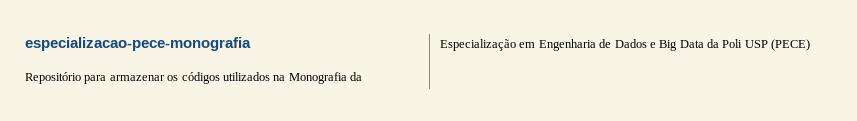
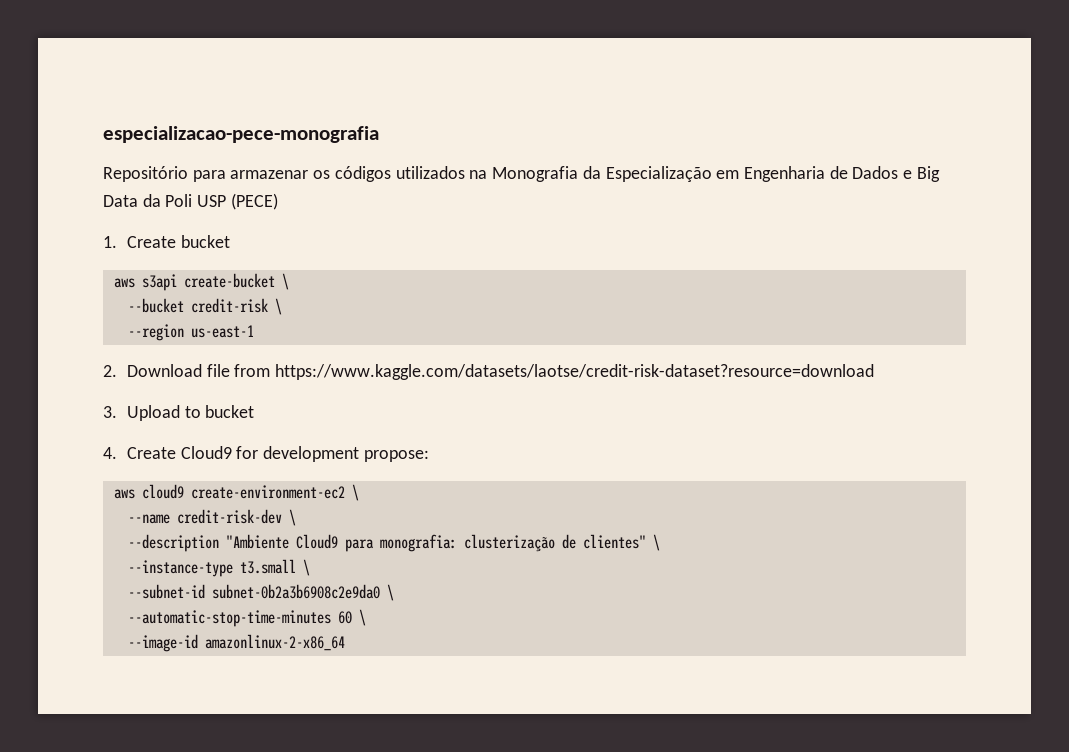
(811, 45) none -> [103,235,230,248] [113,273,289,291] [127,298,282,315] [127,324,254,341] [103,364,875,380] [103,405,255,421] [103,446,429,462] [113,484,359,501] [127,509,296,526] [127,534,660,552] [127,559,310,577] [127,584,394,601] [127,609,366,627] [127,634,345,652] // 1. Create bucket // aws s3api create-bucket \ // --bucket credit-risk \ // --region us-east-1 // 2. Download file from https://www.kaggle.com/datasets/laotse/credit-risk-dataset?resource=download // 3. Upload to bucket // 4. Create Cloud9 for development propose: // aws cloud9 create-environment-ec2 \ // --name credit-risk-dev \ // --description "Ambiente Cloud9 para monografia: clusterização de clientes" \ // --instance-type t3.small \ // --subnet-id subnet-0b2a3b6908c2e9da0 \ // --automatic-stop-time-minutes 60 \ // --image-id amazonlinux-2-x86_64

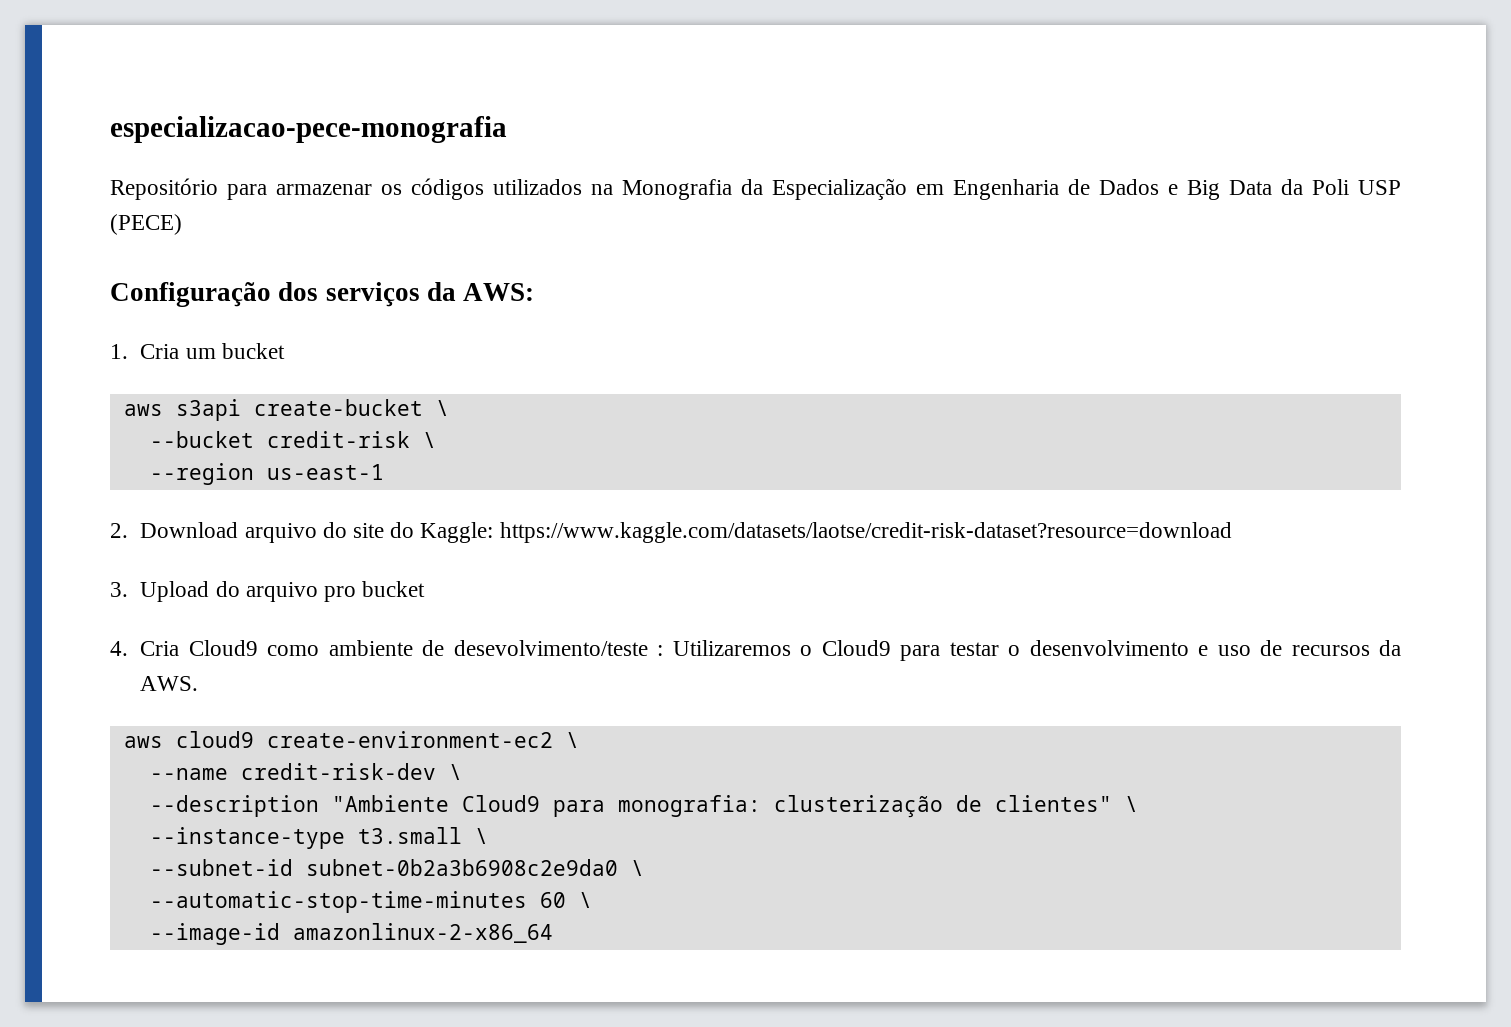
(278, 201) none -> [110,282,535,307] // Configuração dos serviços da AWS:
[126,236,176,248] Create -> [140,344,216,359] Cria um
[206,364,271,377] file from -> [244,522,494,543] arquivo do site do Kaggle:
[184,406,201,418] to -> [215,581,357,602] do arquivo pro
[126,446,429,462] Create Cloud9 for development propose: -> [140,640,1402,661] [140,676,199,691] Cria Cloud9 como ambiente de desevolvimento/teste : Utilizaremos o Cloud9 para testar o desenvolvimento e uso de recursos da AWS.

